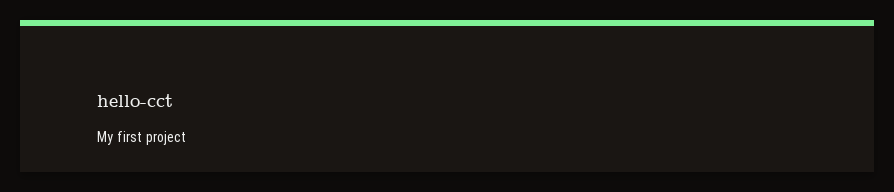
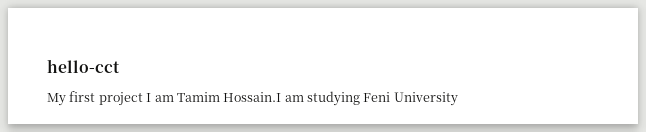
(186, 138) none -> [146,91,458,106] I am Tamim Hossain.I am studying Feni University

